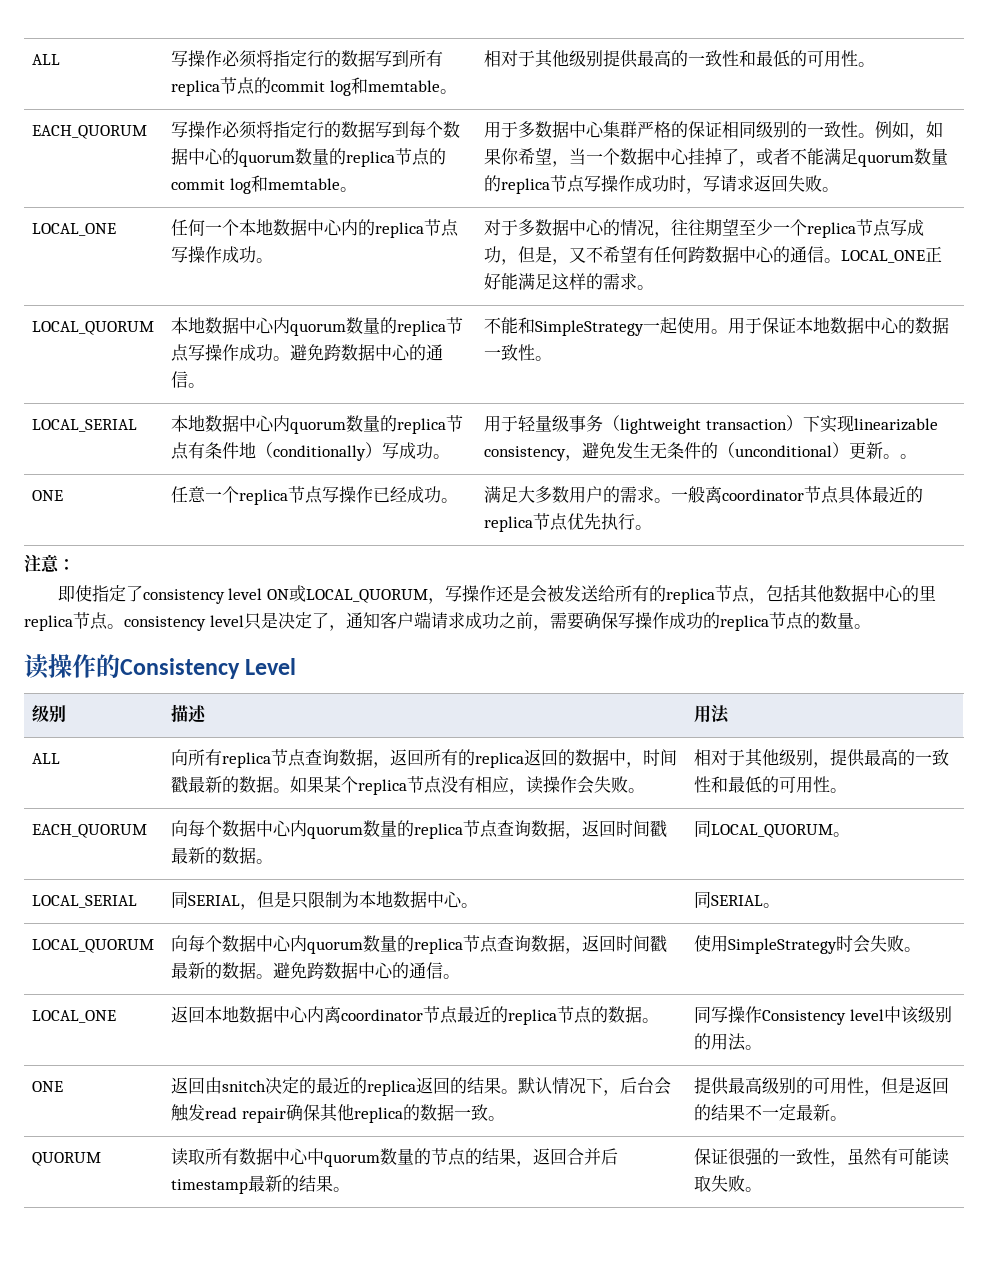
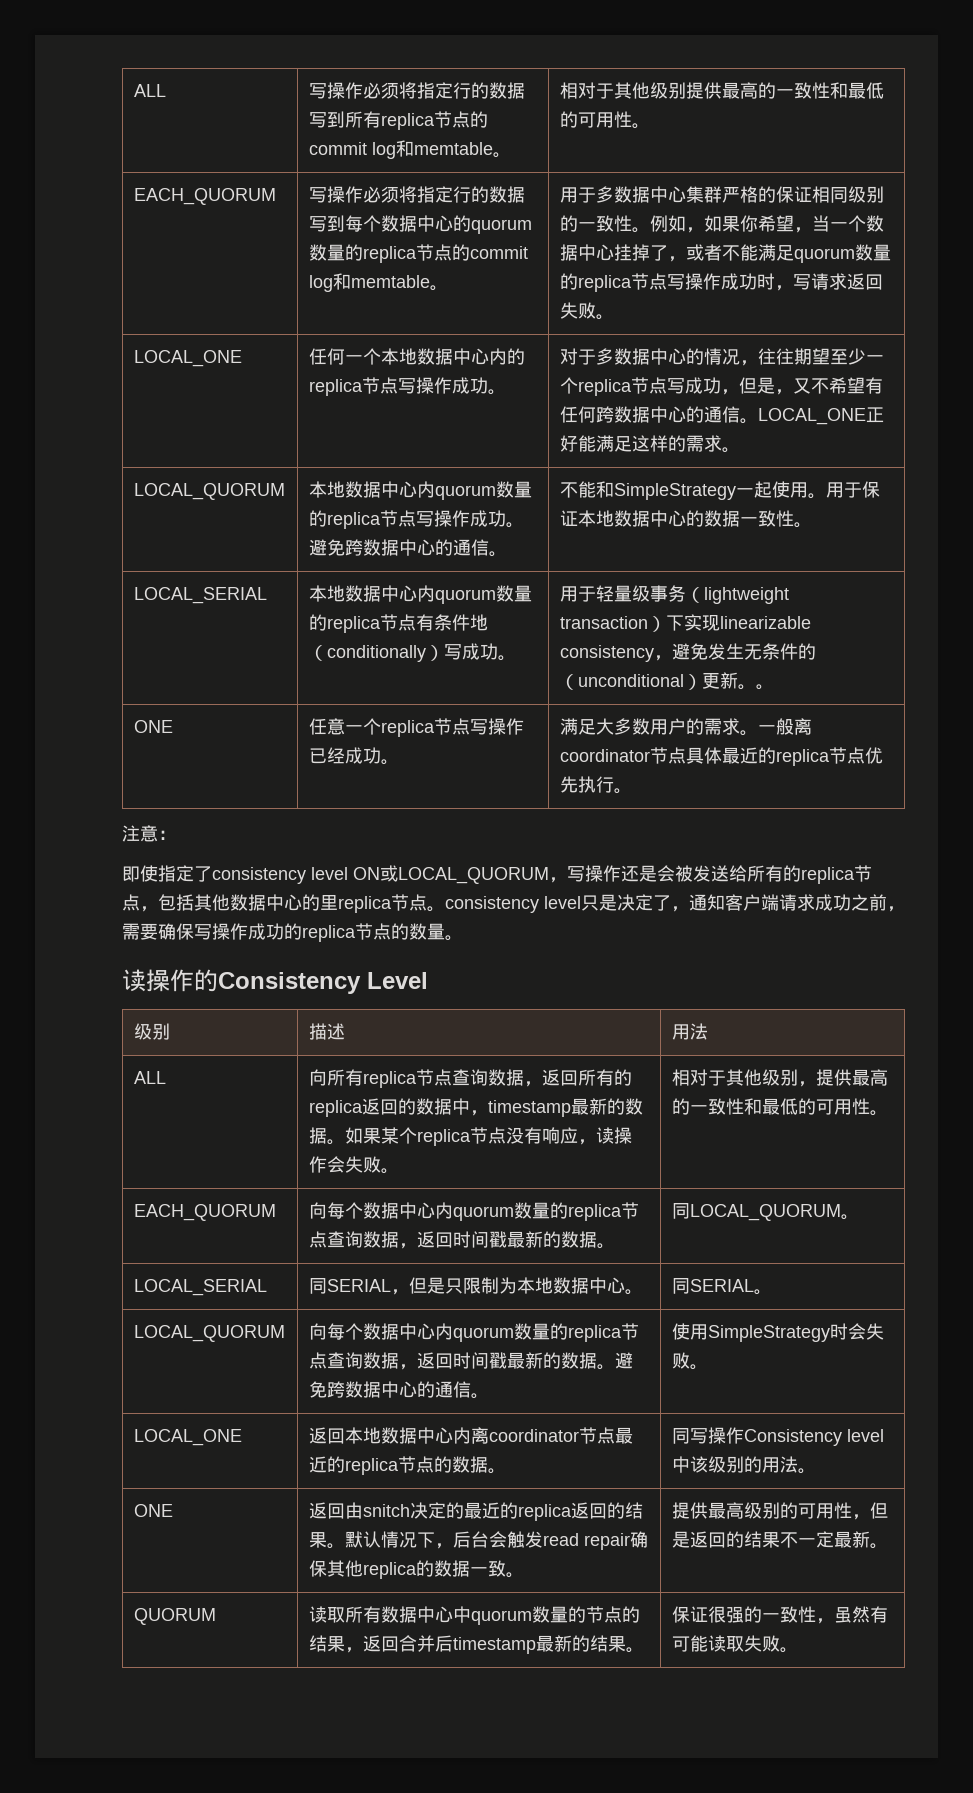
[643,749,678,766] [171,776,189,794] 时间戳 -> [487,1100,571,1117] timestamp
[475,776,493,793] 相 -> [541,1127,560,1144] 响

